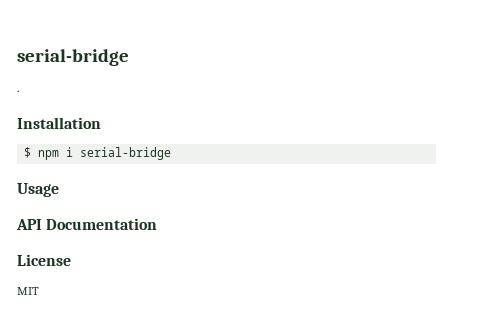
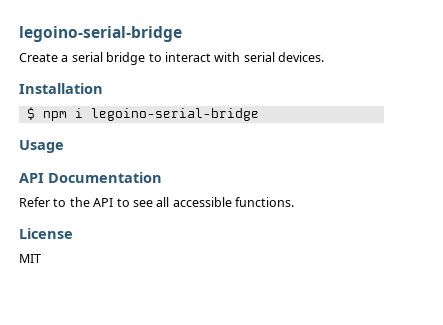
[17,49,129,66] [17,90,19,92] serial-bridge // . -> [19,26,182,42] [19,52,324,65] legoino-serial-bridge // Create a serial bridge to interact with serial devices.
[80,147,172,160] serial-bridge -> [90,108,259,121] legoino-serial-bridge
(158, 224) none -> [19,197,294,207] // Refer to the API to see all accessible functions.

